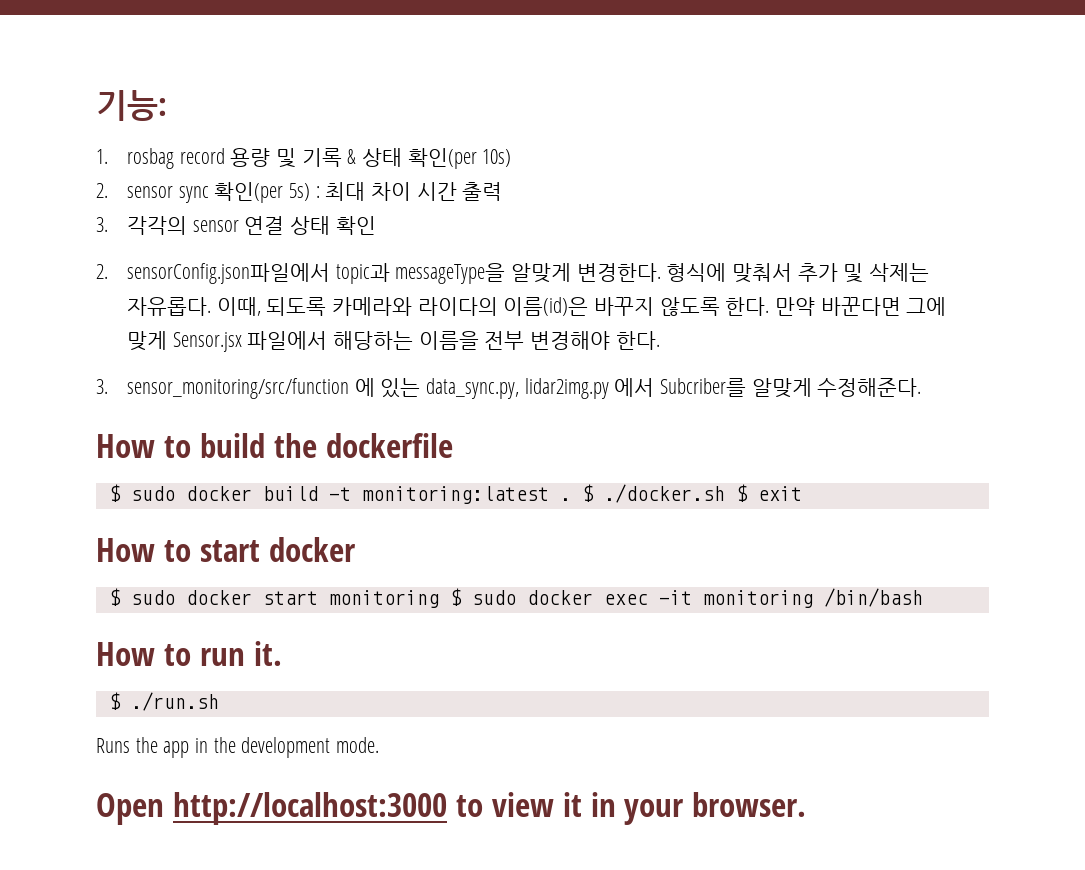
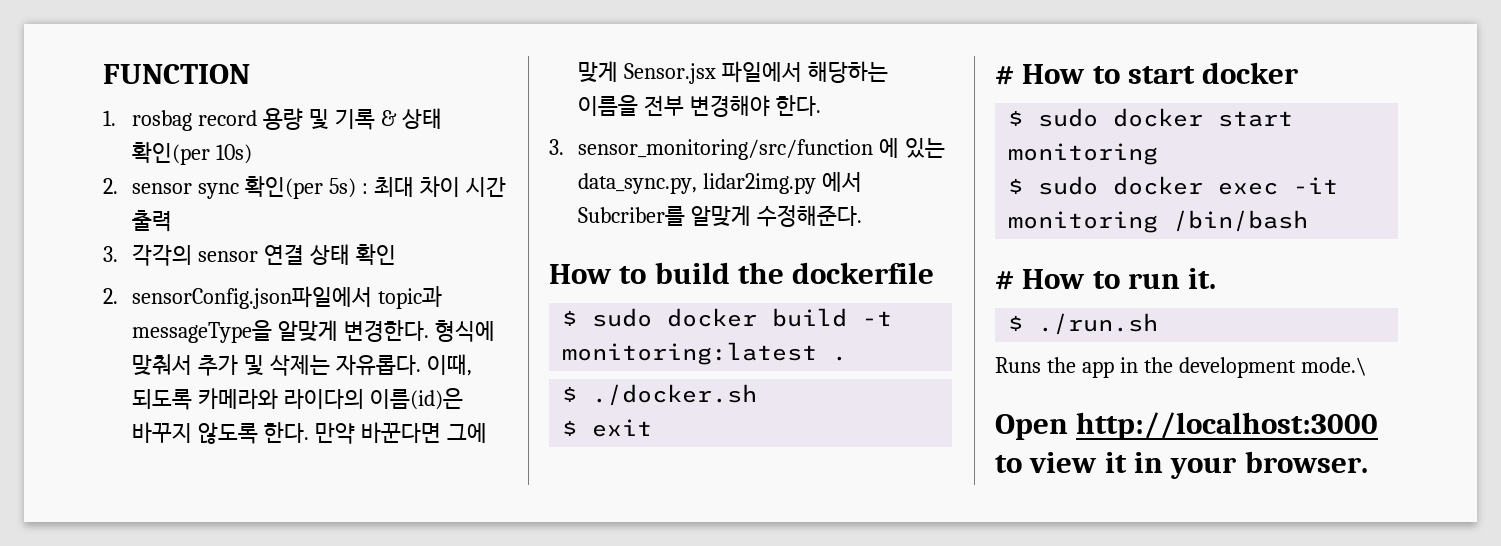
[96,90,167,121] 기능: -> [103,64,250,84] FUNCTION
(571, 499) none -> (848, 358) //
(725, 493) none -> (758, 395) //
(802, 493) none -> [995,66,1014,85] #
(439, 599) none -> (1159, 154) //
(923, 597) none -> [995,271,1014,290] #
[336,737,380,753] mode. -> [1300,357,1367,376] mode.\

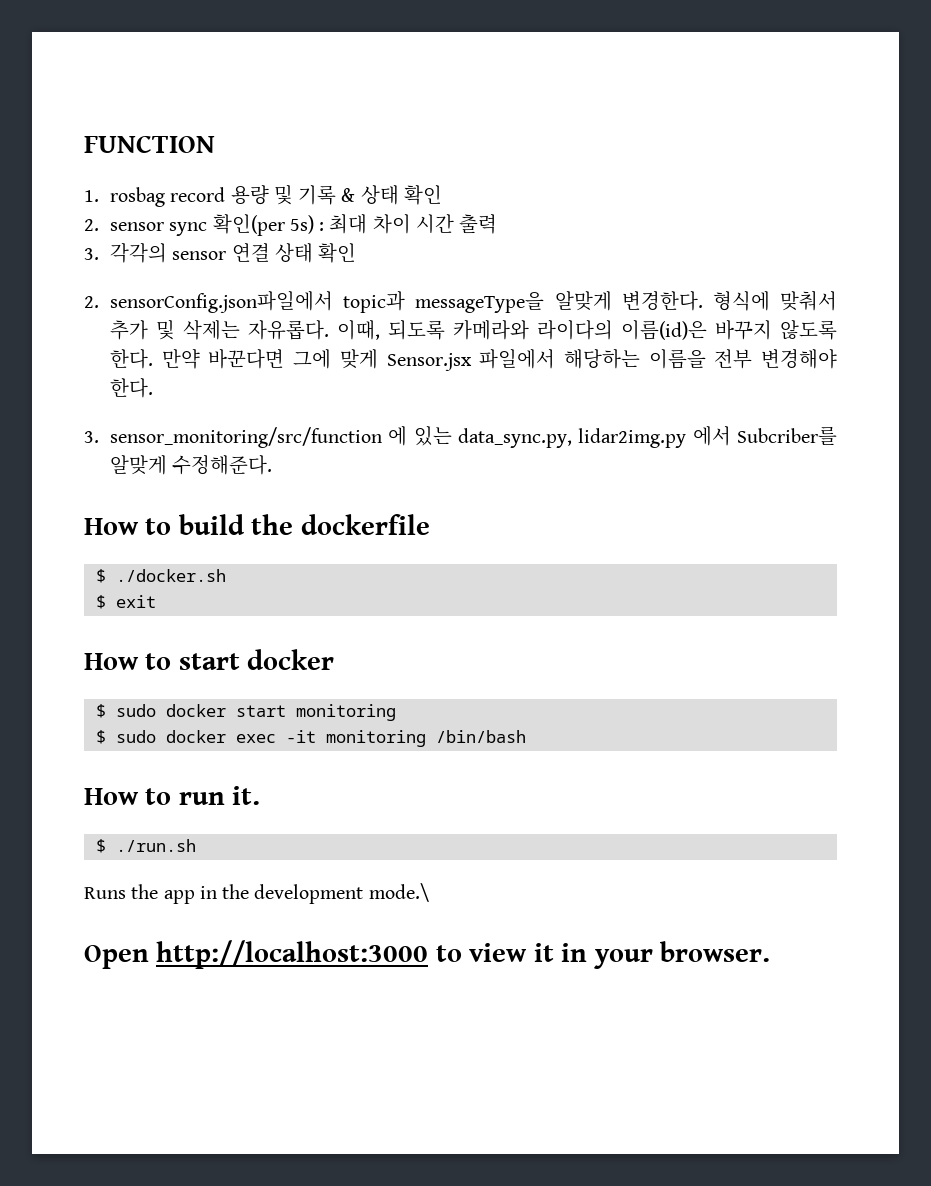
[132,142,253,165] 확인(per 10s) -> [403,185,442,205] 확인
[562,308,893,327] [562,342,848,365] // $ sudo docker build -t monitoring:latest . -> (430, 524) none
[995,66,1014,85] # -> (156, 601) none
[995,271,1014,290] # -> (526, 736) none

